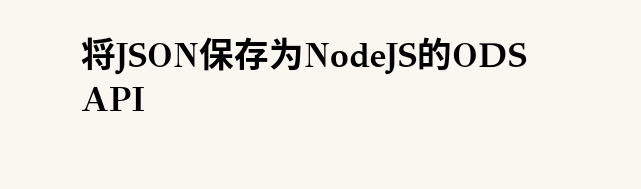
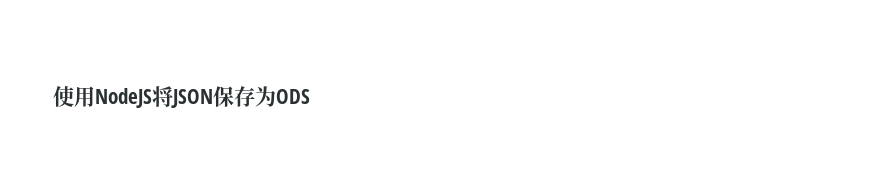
(81, 54) none -> [53,86,152,108] 使用NodeJS
[304,37,527,75] [81,87,145,111] NodeJS的ODS API -> [276,89,310,104] ODS

